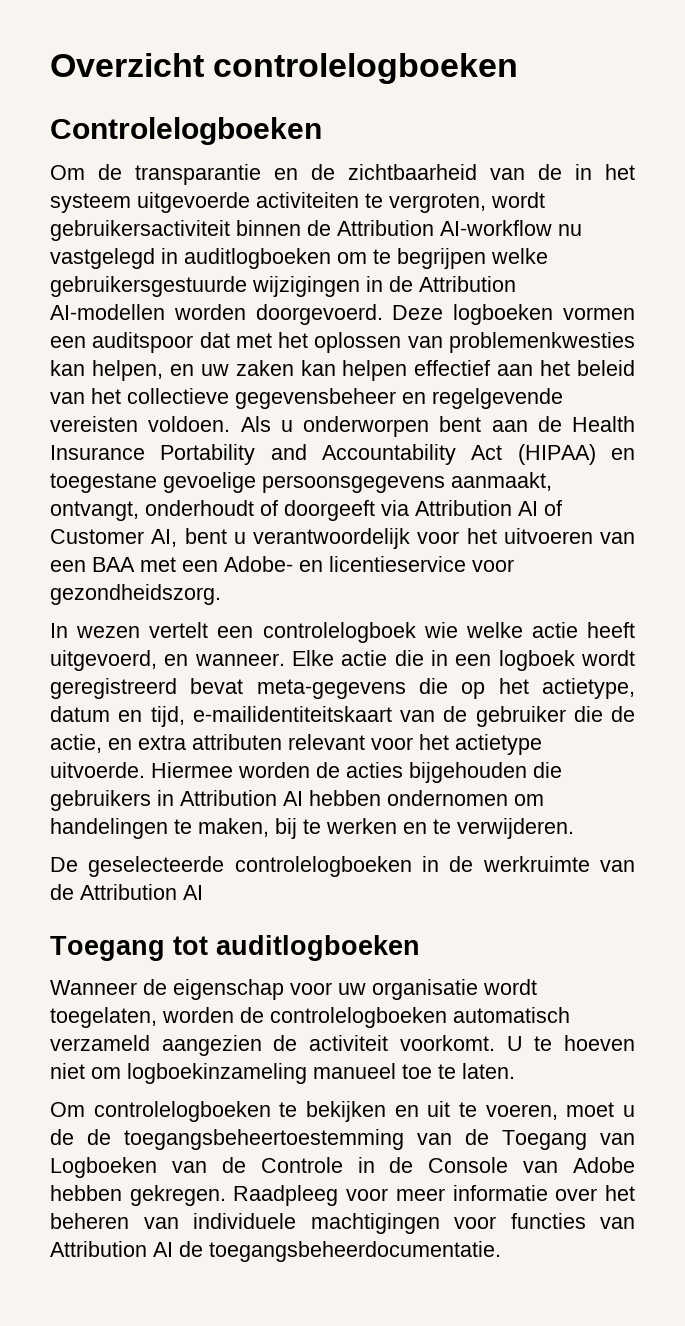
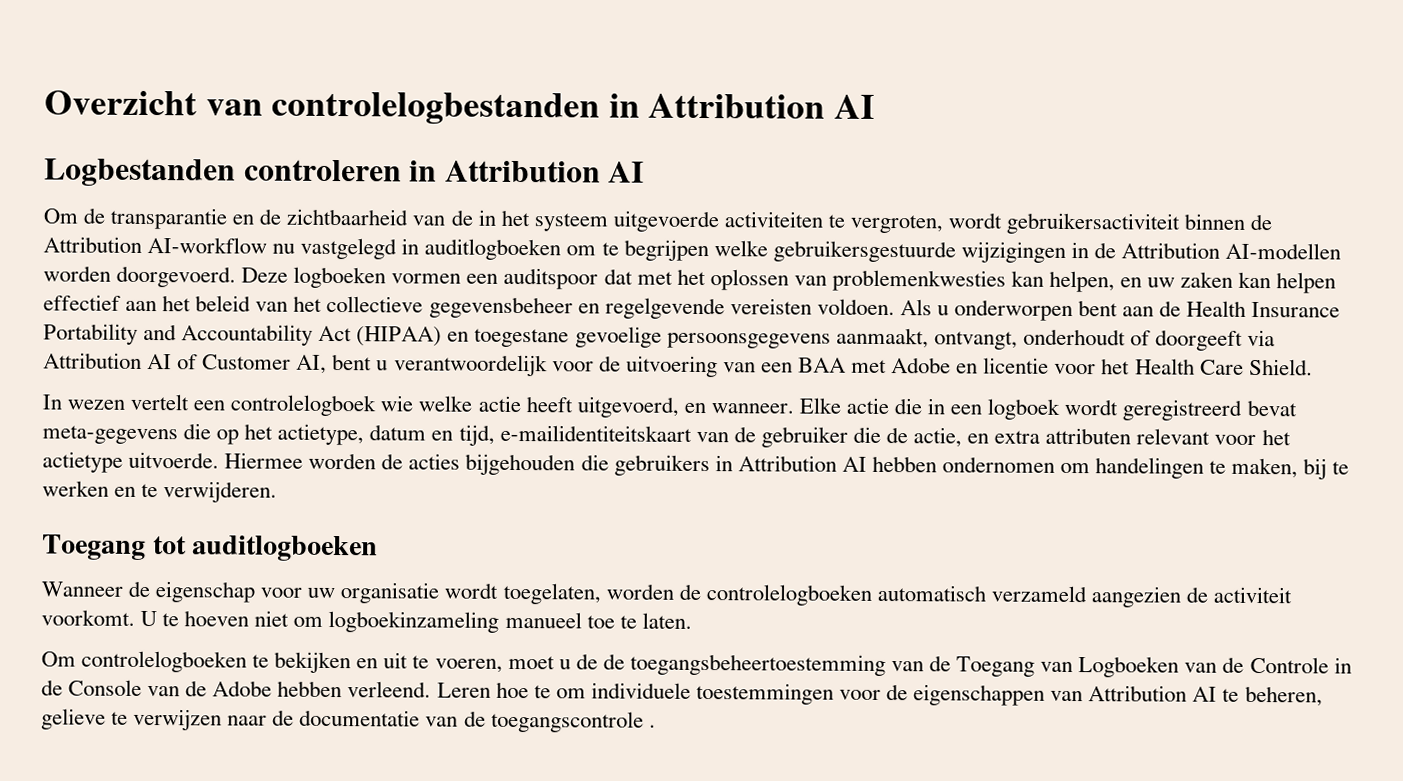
[213,53,519,84] [50,117,322,145] controlelogboeken // Controlelogboeken -> [205,91,875,126] [44,158,645,188] van controlelogbestanden in Attribution AI // Logbestanden controleren in Attribution AI
[466,528,593,544] het uitvoeren -> [598,355,718,378] de uitvoering
[182,556,514,572] [50,584,221,605] een Adobe- en licentieservice voor gezondheidszorg. -> [891,357,1313,376] Adobe en licentie voor het Health Care Shield.
[50,856,635,877] [50,884,203,900] // De geselecteerde controlelogboeken in de werkruimte van de Attribution AI -> (278, 492) none
(559, 1167) none -> [185,680,208,697] de
[129,1185,635,1206] [50,1213,635,1234] [50,1241,501,1262] gekregen. Raadpleeg voor meer informatie over het beheren van individuele machtigingen voor functies van Attribution AI de toegangsbeheerdocumentatie. -> [347,681,1323,707] [41,708,656,733] verleend. Leren hoe te om individuele toestemmingen voor de eigenschappen van Attribution AI te beheren, gelieve te verwijzen naar de documentatie van de toegangscontrole .

